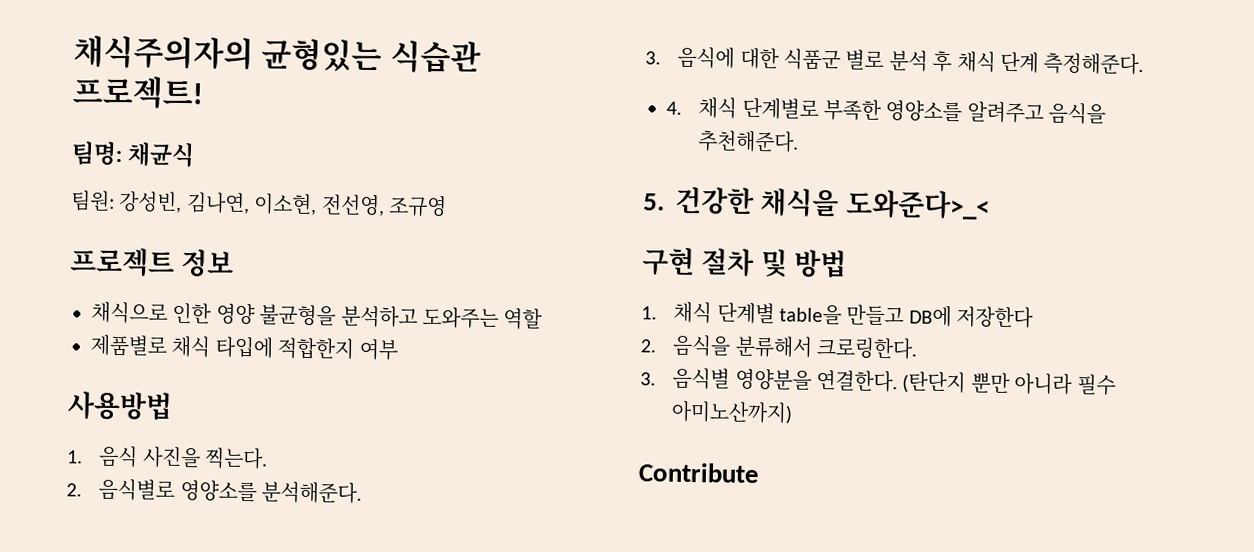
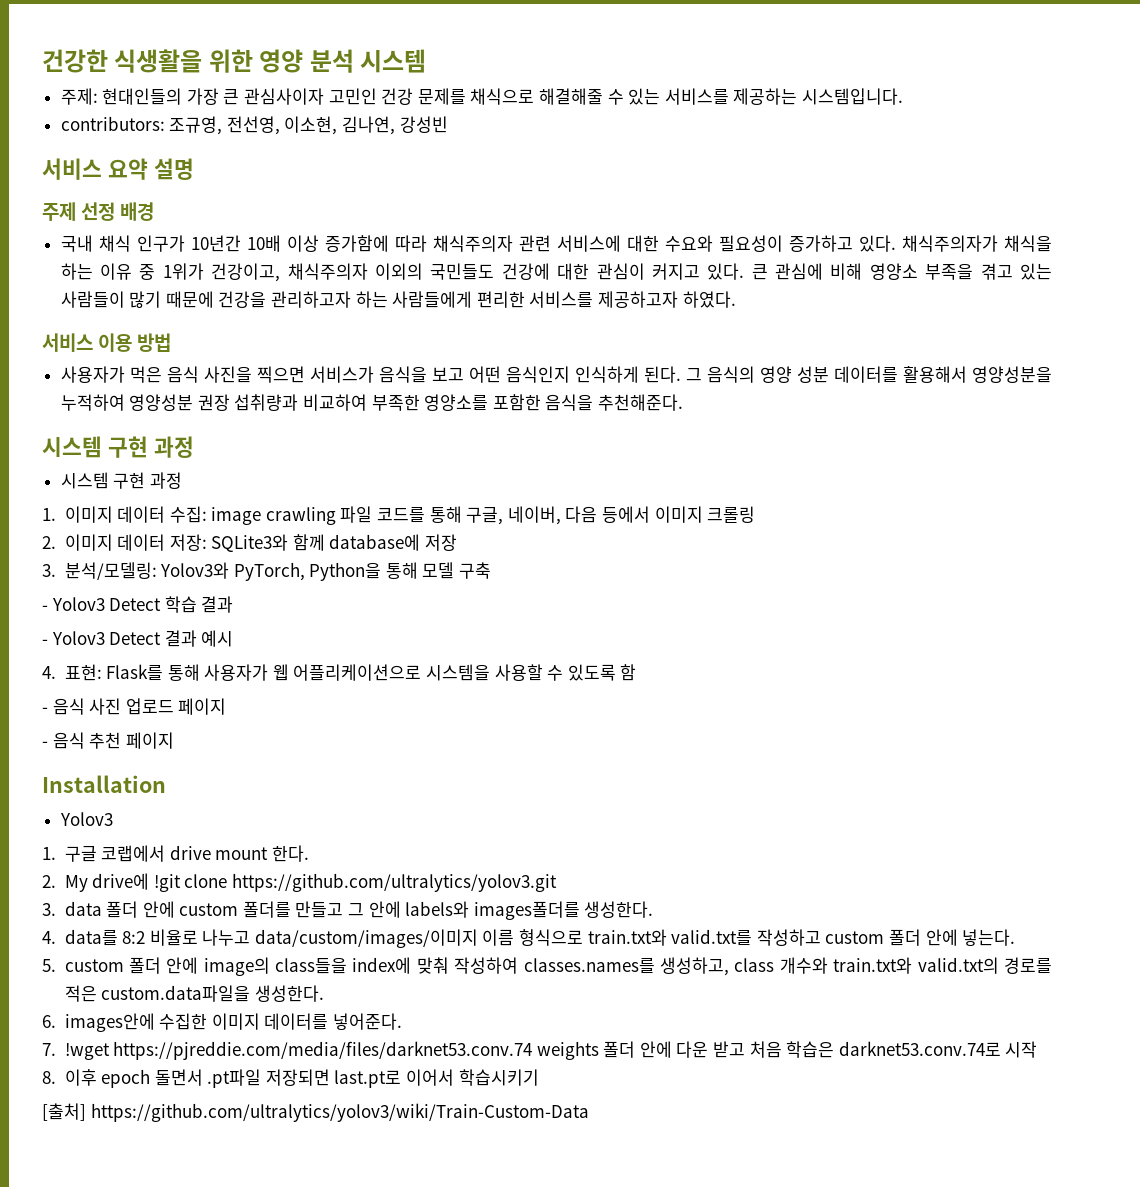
[73,35,481,74] [72,75,204,110] [71,141,196,168] [70,190,447,218] [69,247,235,277] [91,301,544,330] [90,334,398,361] [67,391,173,421] [66,445,268,470] [66,478,362,504] [645,46,1145,76] [666,97,819,120] 채식주의자의 균형있는 식습관 프로젝트! // 팀명: 채균식 // 팀원: 강성빈, 김나연, 이소현, 전선영, 조규영 // 프로젝트 정보 // 채식으로 인한 영양 불균형을 분석하고 도와주는 역할 // 제품별로 채식 타입에 적합한지 여부 // 사용방법 // 1. 음식 사진을 찍는다. // 2. 음식별로 영양소를 분석해준다. // 3. 음식에 대한 식품군 별로 분석 후 채식 단계 측정해준다. // 4. 채식 단계별로 -> [42,49,427,73] [60,88,903,105] [60,116,448,135] [42,158,194,180] [42,202,155,221] [60,235,1052,252] [60,263,1052,282] [60,291,736,308] [42,333,172,352] [60,366,1052,383] [60,394,368,411] 건강한 식생활을 위한 영양 분석 시스템 // 주제: 현대인들의 가장 큰 관심사이자 고민인 건강 문제를 채식으로 해결해줄 수 있는 서비스를 제공하는 시스템입니다. // contributors: 조규영, 전선영, 이소현, 김나연, 강성빈 // 서비스 요약 설명 // 주제 선정 배경 // 국내 채식 인구가 10년간 10배 이상 증가함에 따라 채식주의자 관련 서비스에 대한 수요와 필요성이 증가하고 있다. 채식주의자가 채식을 하는 이유 중 1위가 건강이고, 채식주의자 이외의 국민들도 건강에 대한 관심이 커지고 있다. 큰 관심에 비해 영양소 부족을 겪고 있는 사람들이 많기 때문에 건강을 관리하고자 하는 사람들에게 편리한 서비스를 제공하고자 하였다. // 서비스 이용 방법 // 사용자가 먹은 음식 사진을 찍으면 서비스가 음식을 보고 어떤 음식인지 인식하게 된다. 그 음식의 영양 성분 데이터를 활용해서 영양성분을 누적하여 영양성분 권장 섭취량과 비교하여
[966,101,1044,124] 알려주고 -> [492,394,541,411] 포함한
[643,186,990,220] [642,247,847,279] [641,301,1035,329] [640,334,918,360] [640,367,1116,396] [671,400,794,424] [638,462,760,484] 5. 건강한 채식을 도와준다>_< // 구현 절차 및 방법 // 1. 채식 단계별 table을 만들고 DB에 저장한다 // 2. 음식을 분류해서 크로링한다. // 3. 음식별 영양분을 연결한다. (탄단지 뿐만 아니라 필수 아미노산까지) // Contribute -> [42,436,194,458] [60,472,182,489] [42,506,756,525] [42,534,458,552] [42,562,492,581] [42,596,234,613] [42,630,234,647] [42,664,637,681] [42,698,227,715] [42,732,174,749] [42,775,166,793] [59,812,113,826] [42,845,309,862] [42,873,557,892] [42,901,654,920] [42,929,1016,948] [42,957,1052,976] [64,985,324,1002] [42,1013,402,1032] [42,1041,1038,1060] [42,1069,539,1088] [42,1103,589,1122] 시스템 구현 과정 // 시스템 구현 과정 // 1. 이미지 데이터 수집: image crawling 파일 코드를 통해 구글, 네이버, 다음 등에서 이미지 크롤링 // 2. 이미지 데이터 저장: SQLite3와 함께 database에 저장 // 3. 분석/모델링: Yolov3와 PyTorch, Python을 통해 모델 구축 // - Yolov3 Detect 학습 결과 // - Yolov3 Detect 결과 예시 // 4. 표현: Flask를 통해 사용자가 웹 어플리케이션으로 시스템을 사용할 수 있도록 함 // - 음식 사진 업로드 페이지 // - 음식 추천 페이지 // Installation // Yolov3 // 1. 구글 코랩에서 drive mount 한다. // 2. My drive에 !git clone https://github.com/ultralytics/yolov3.git // 3. data 폴더 안에 custom 폴더를 만들고 그 안에 labels와 images폴더를 생성한다. // 4. data를 8:2 비율로 나누고 data/custom/images/이미지 이름 형식으로 train.txt와 valid.txt를 작성하고 custom 폴더 안에 넣는다. // 5. custom 폴더 안에 image의 class들을 index에 맞춰 작성하여 classes.names를 생성하고, class 개수와 train.txt와 valid.txt의 경로를 적은 custom.data파일을 생성한다. // 6. images안에 수집한 이미지 데이터를 넣어준다. // 7. !wget https://pjreddie.com/media/files/darknet53.conv.74 weights 폴더 안에 다운 받고 처음 학습은 darknet53.conv.74로 시작 // 8. 이후 epoch 돌면서 .pt파일 저장되면 last.pt로 이어서 학습시키기 // [출처] https://github.com/ultralytics/yolov3/wiki/Train-Custom-Data

